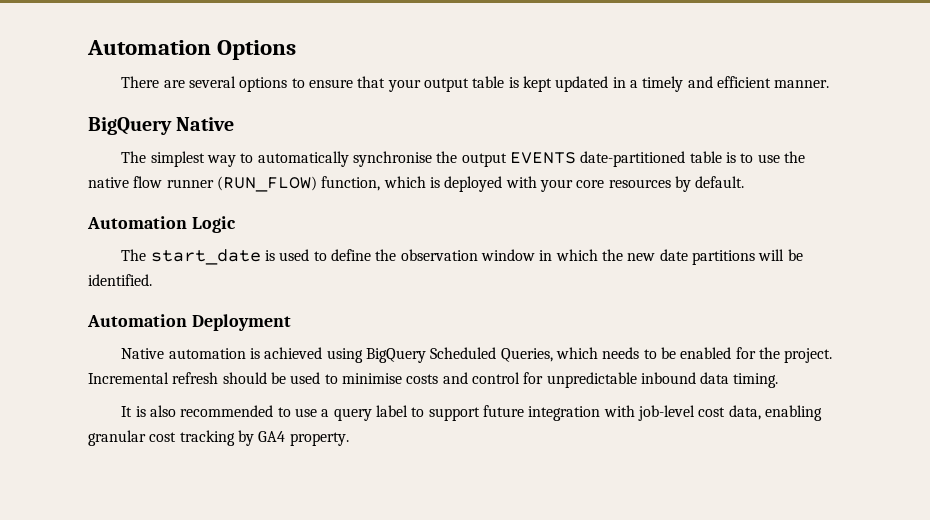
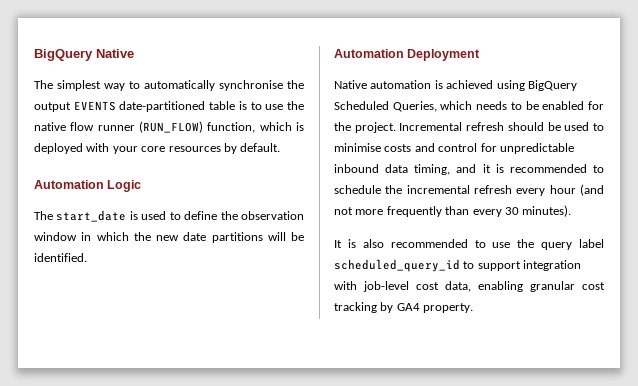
[87,40,297,60] [121,76,830,92] Automation Options // There are several options to ensure that your output table is kept updated in a timely and efficient manner. // -> (34, 55) none
[733,373,779,388] timing. -> [414,164,604,175] [334,184,604,196] [334,205,572,217] timing, and it is recommended to schedule the incremental refresh every hour (and not more frequently than every 30 minutes).
[321,409,330,417] a -> [517,239,535,248] the
(409, 411) none -> [334,259,460,272] scheduled_query_id
[483,405,525,417] future -> (521, 266) none

